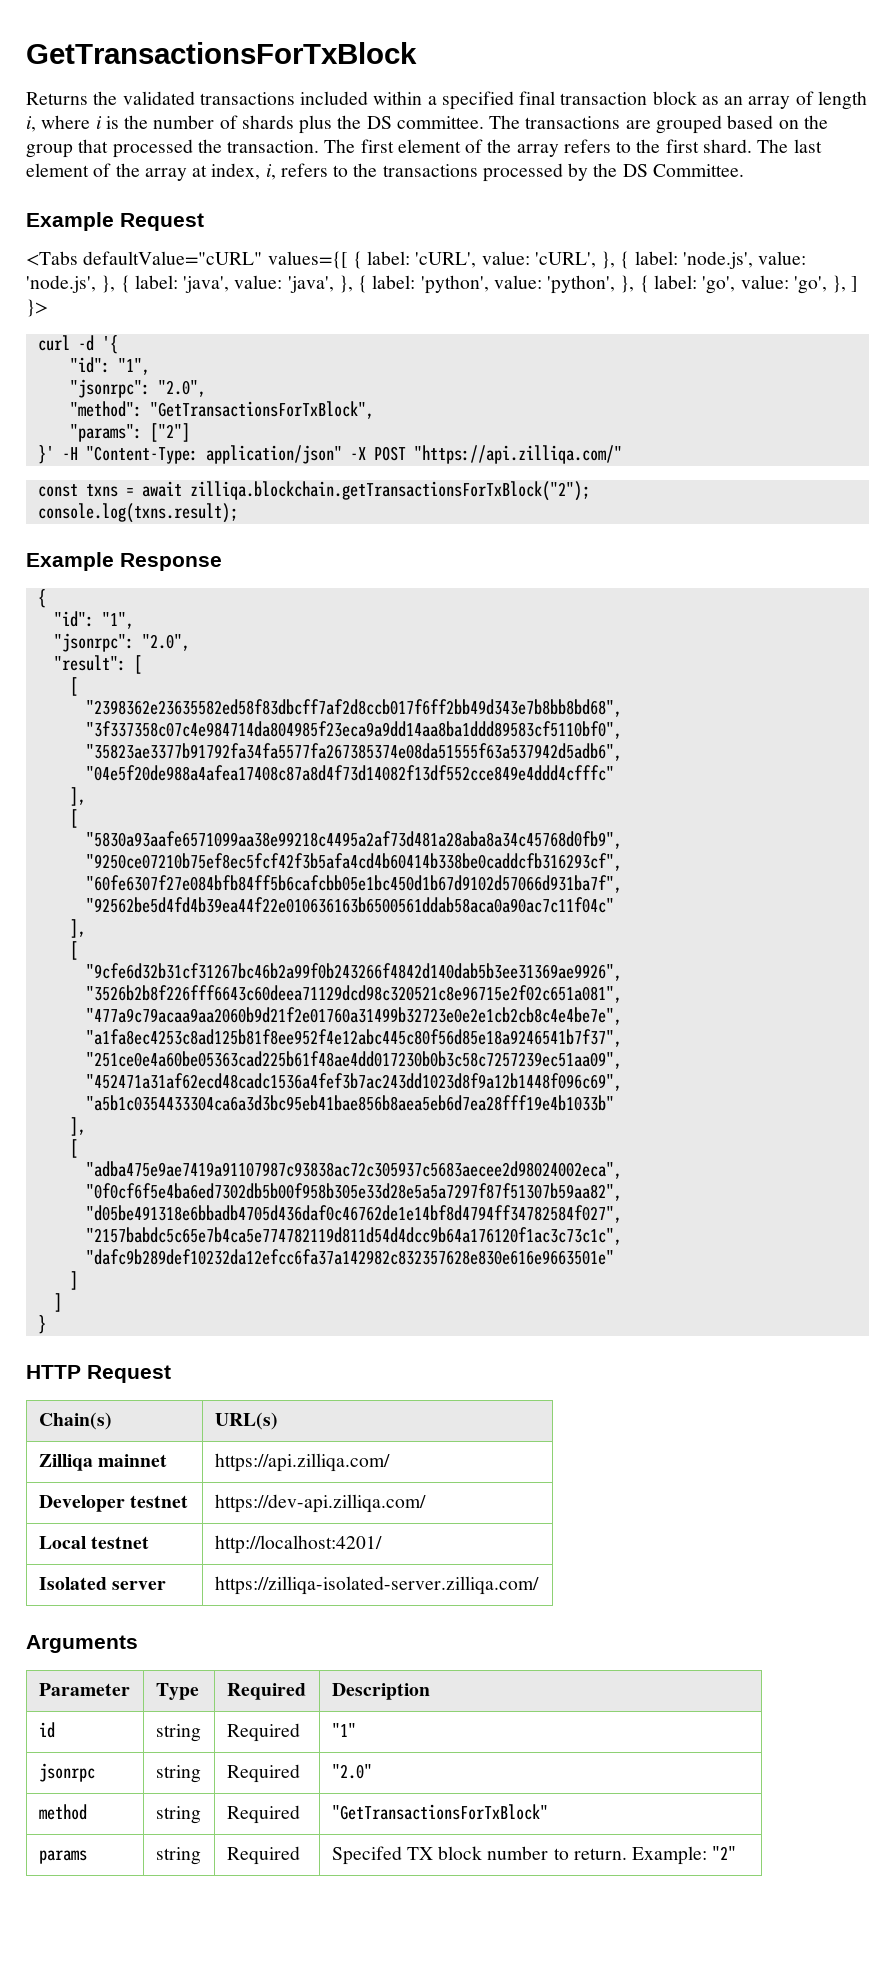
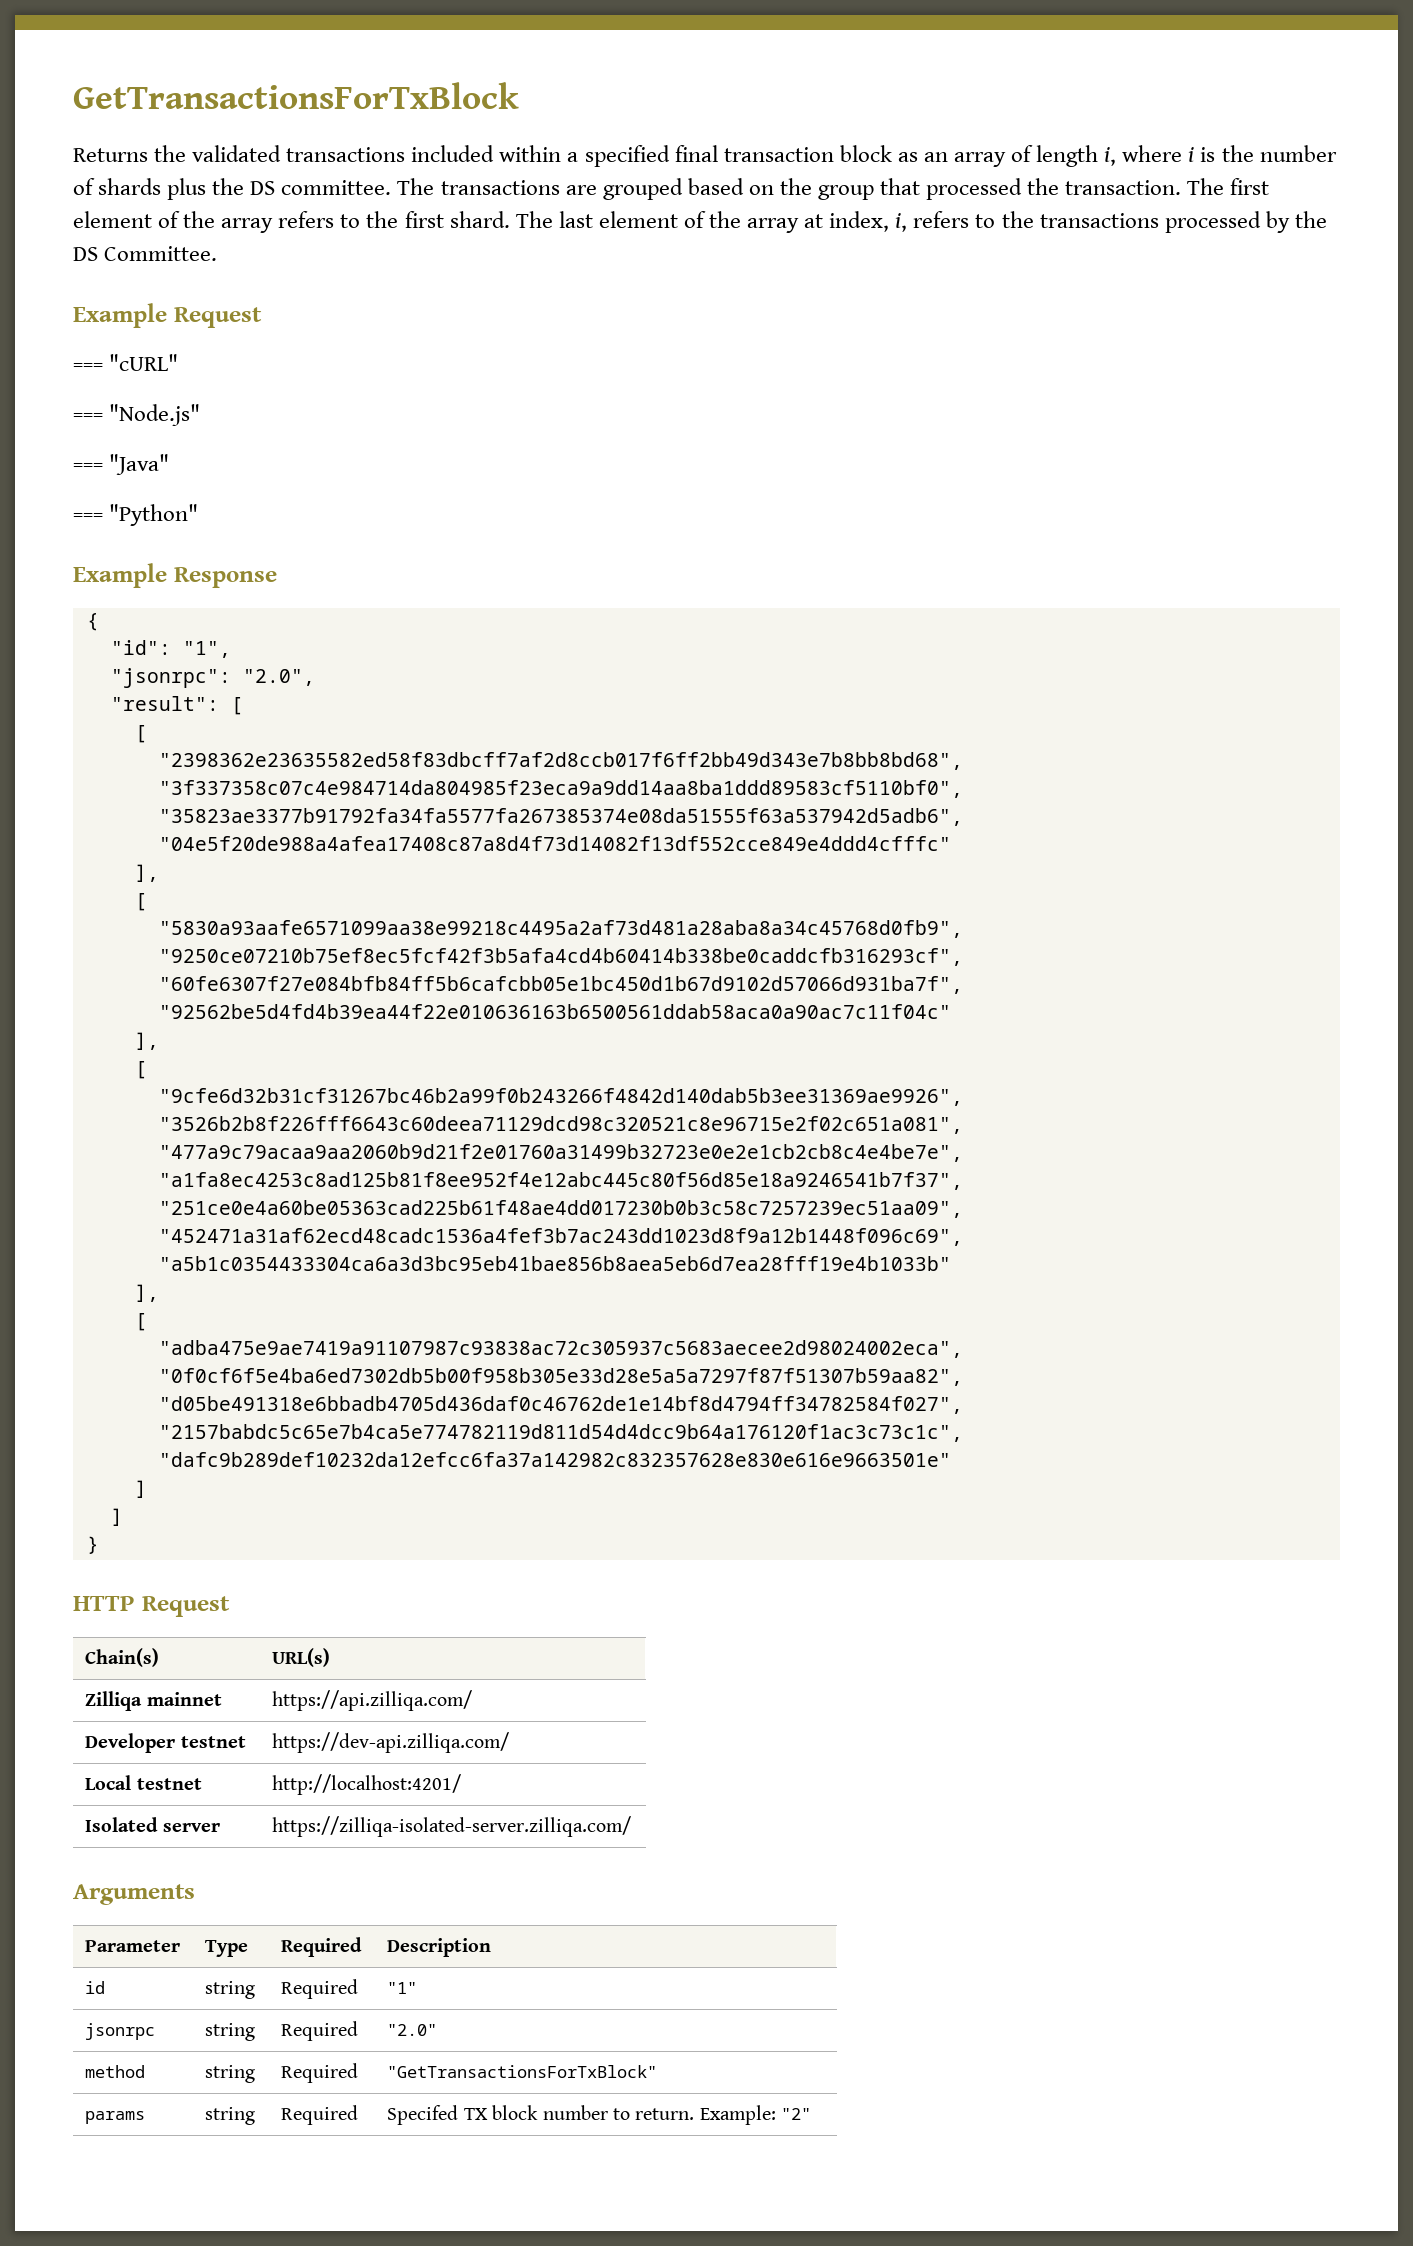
[26,251,807,269] [26,275,859,294] [26,299,48,317] [37,335,118,354] [69,357,150,375] [69,379,206,398] [69,401,374,419] [69,423,190,442] [37,445,622,464] [37,481,590,501] [37,503,238,523] <Tabs defaultValue="cURL" values={[ { label: 'cURL', value: 'cURL', }, { label: 'node.js', value: 'node.js', }, { label: 'java', value: 'java', }, { label: 'python', value: 'python', }, { label: 'go', value: 'go', }, ] }> // curl -d '{ // "id": "1", // "jsonrpc": "2.0", // "method": "GetTransactionsForTxBlock", // "params": ["2"] // }' -H "Content-Type: application/json" -X POST "https://api.zilliqa.com/" // const txns = await zilliqa.blockchain.getTransactionsForTxBlock("2"); // console.log(txns.result); -> [73,354,179,371] [73,404,201,426] [73,454,170,475] [73,504,199,526] === "cURL" // === "Node.js" // === "Java" // === "Python"

